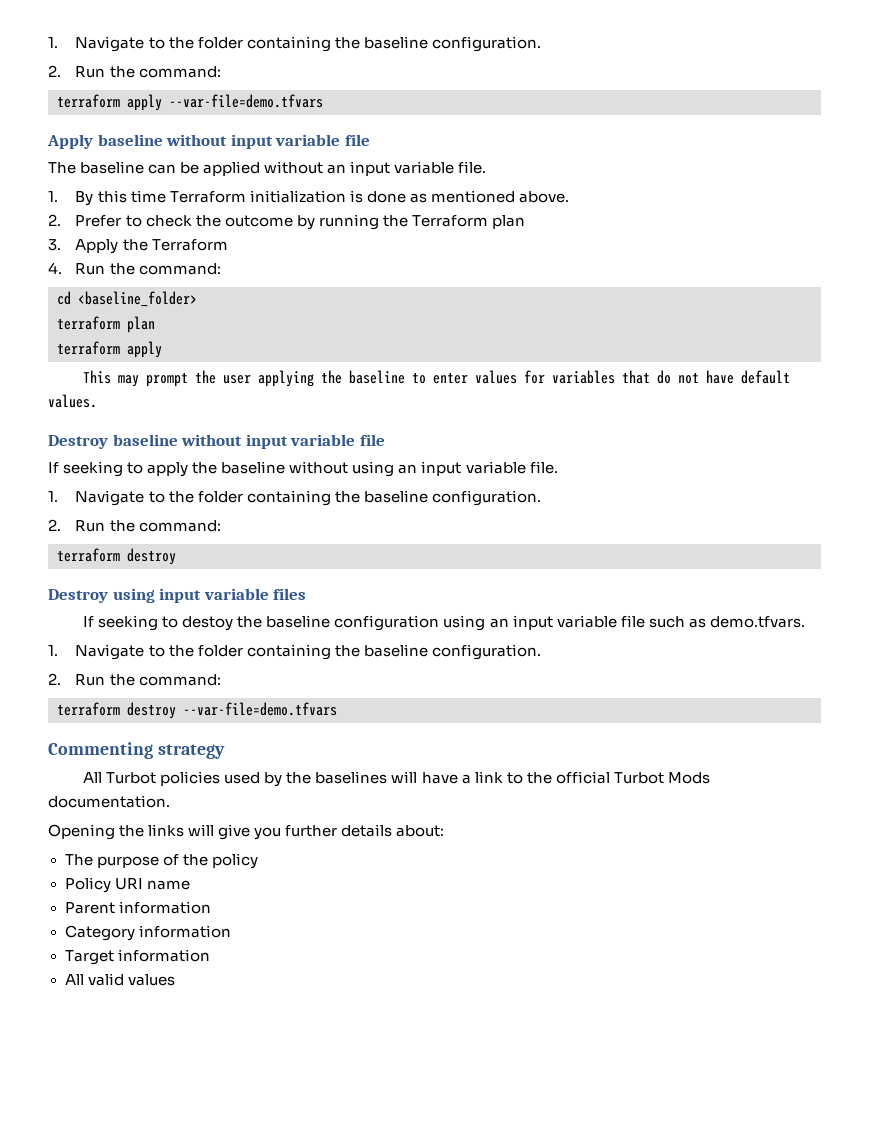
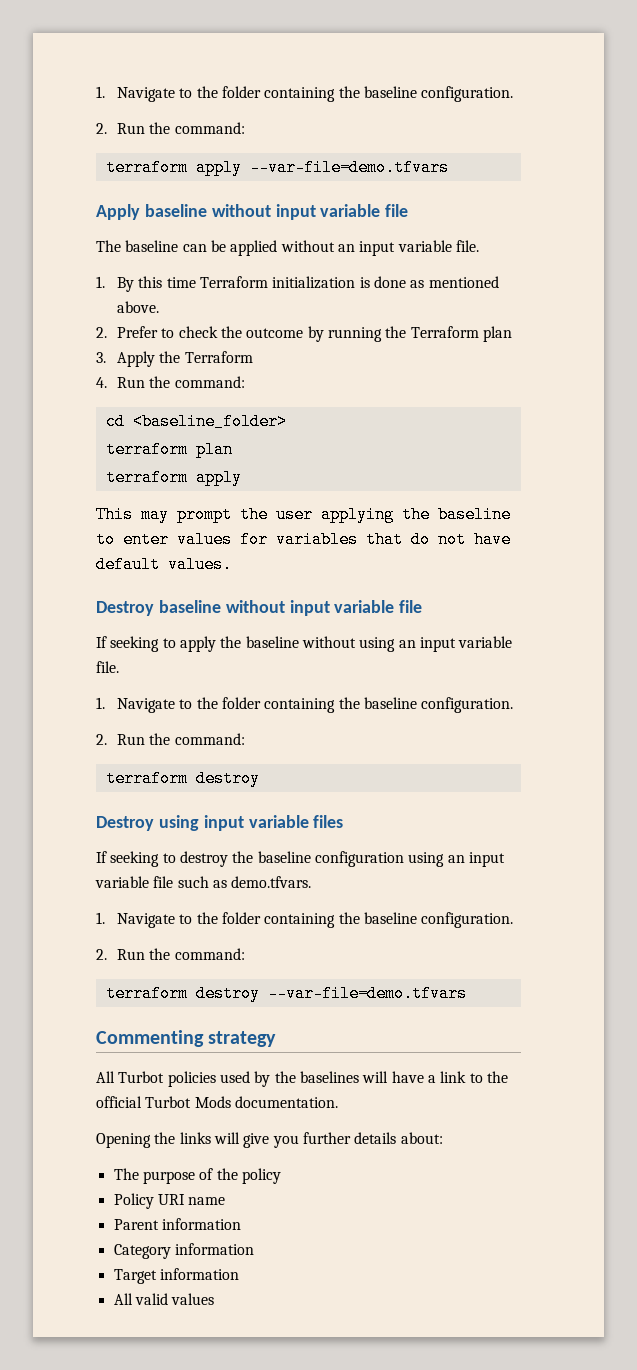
[182,616,234,631] destoy -> [179,851,228,867] destroy

